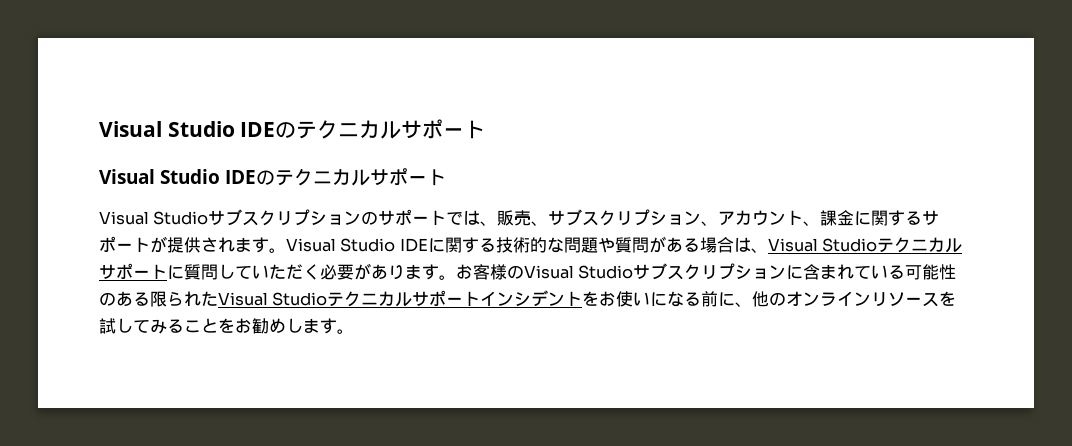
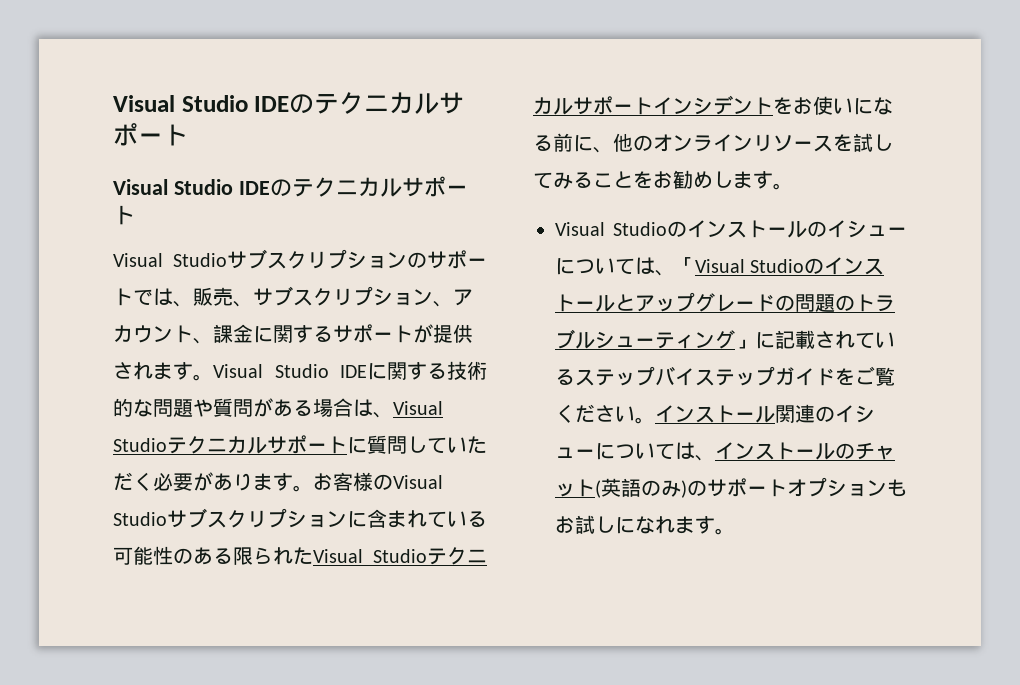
(354, 331) none -> [555,220,907,238] [555,257,885,276] [555,292,895,312] [555,329,895,349] [555,366,895,386] [555,404,875,424] [555,442,895,461] [555,477,907,498] [555,515,735,535] // Visual Studioのインストールのイシューについては、「Visual Studioのインストールとアップグレードの問題のトラブルシューティング」に記載されているステップバイステップガイドをご覧ください。インストール関連のイシューについては、インストールのチャット(英語のみ)のサポートオプションもお試しになれます。

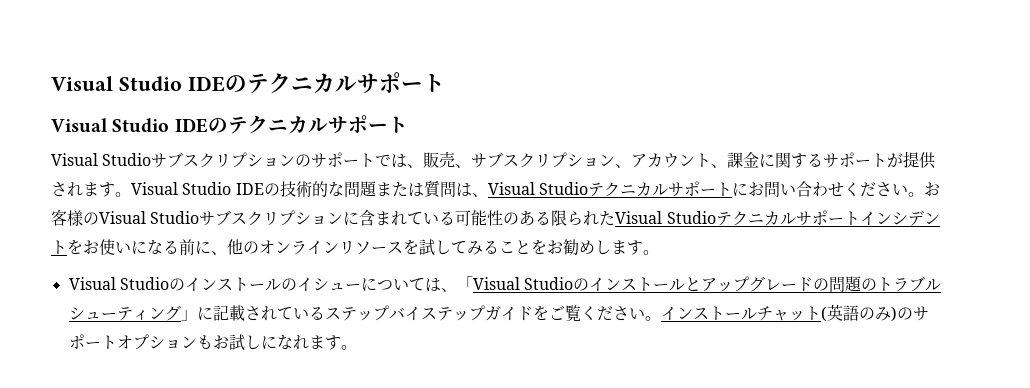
[367,362,447,380] に関する -> [263,183,280,196] の
[193,398,353,417] や質問がある場合 -> [375,181,456,198] または質問
[367,435,487,454] [113,472,293,491] 質問していただく必要があります -> [747,181,908,198] お問い合わせください
[775,404,875,423] [555,442,855,461] 関連のイシューについては、インストールの -> (757, 314) none

